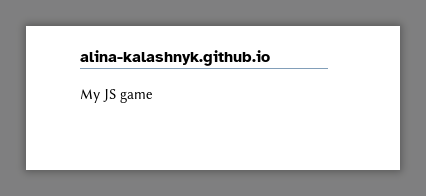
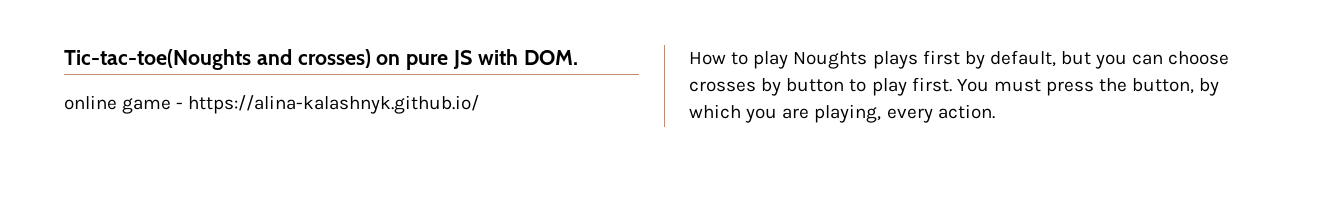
[80,50,270,66] [80,89,153,103] alina-kalashnyk.github.io // My JS game -> [64,49,578,70] [64,95,480,114] [689,50,1230,69] [689,77,1220,96] [689,104,995,123] Tic-tac-toe(Noughts and crosses) on pure JS with DOM. // online game - https://alina-kalashnyk.github.io/ // How to play Noughts plays first by default, but you can choose crosses by button to play first. You must press the button, by which you are playing, every action.

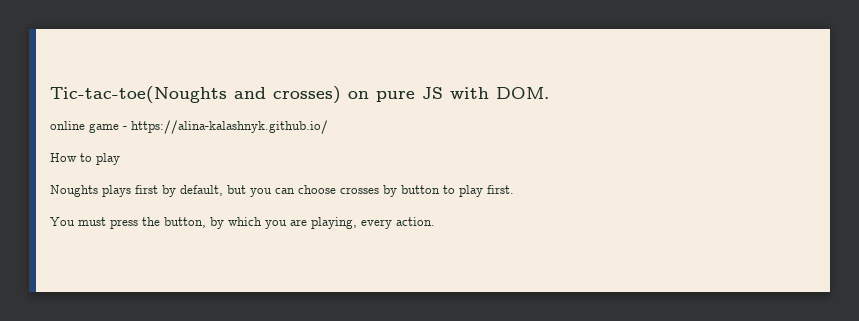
(789, 60) none -> (120, 159) //
(952, 84) none -> (514, 189) //

